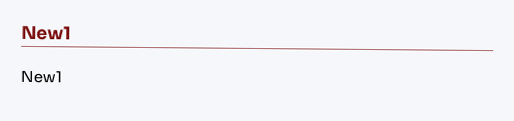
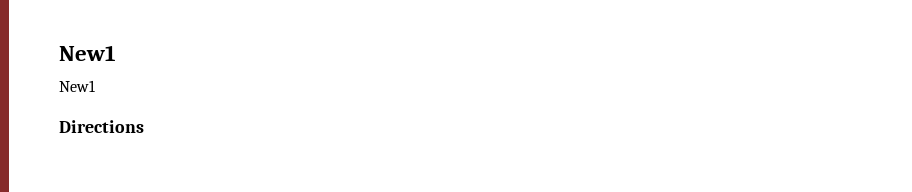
(62, 77) none -> [59,120,144,133] // Directions

